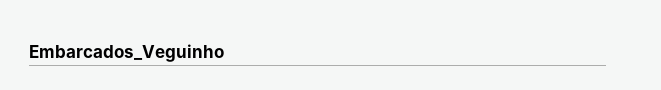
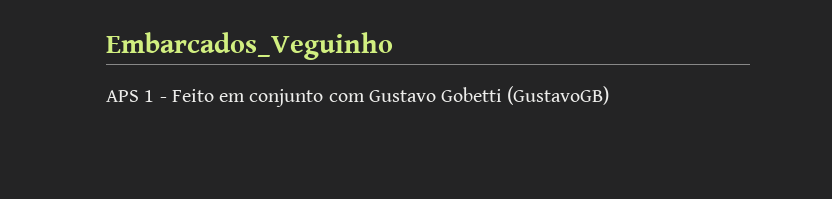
(224, 53) none -> [106,86,610,107] // APS 1 - Feito em conjunto com Gustavo Gobetti (GustavoGB)

